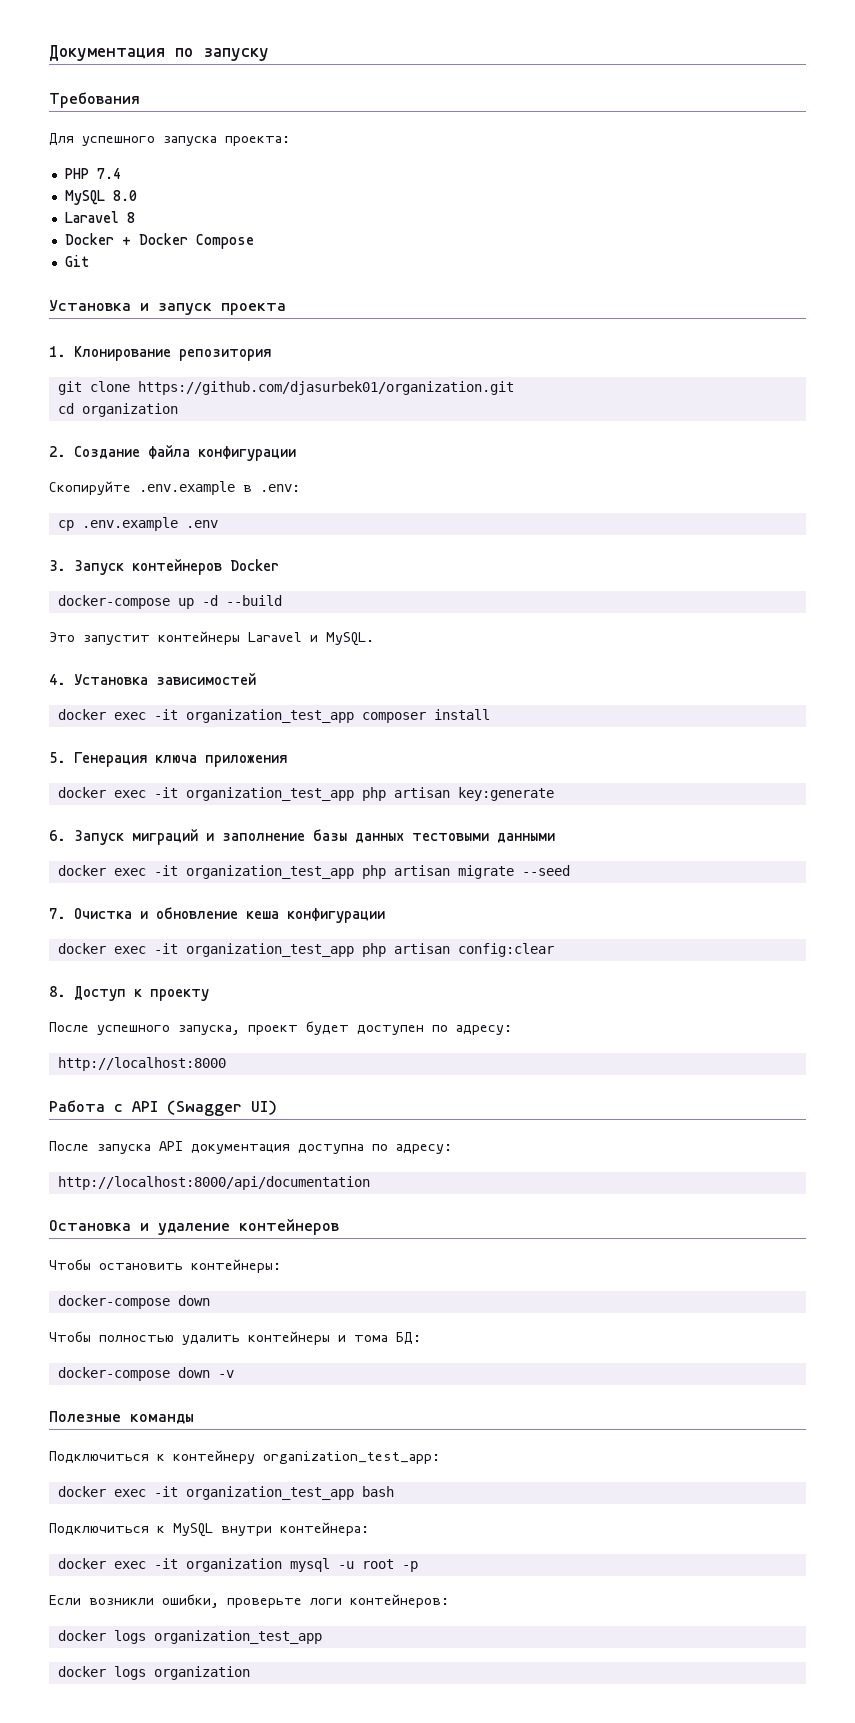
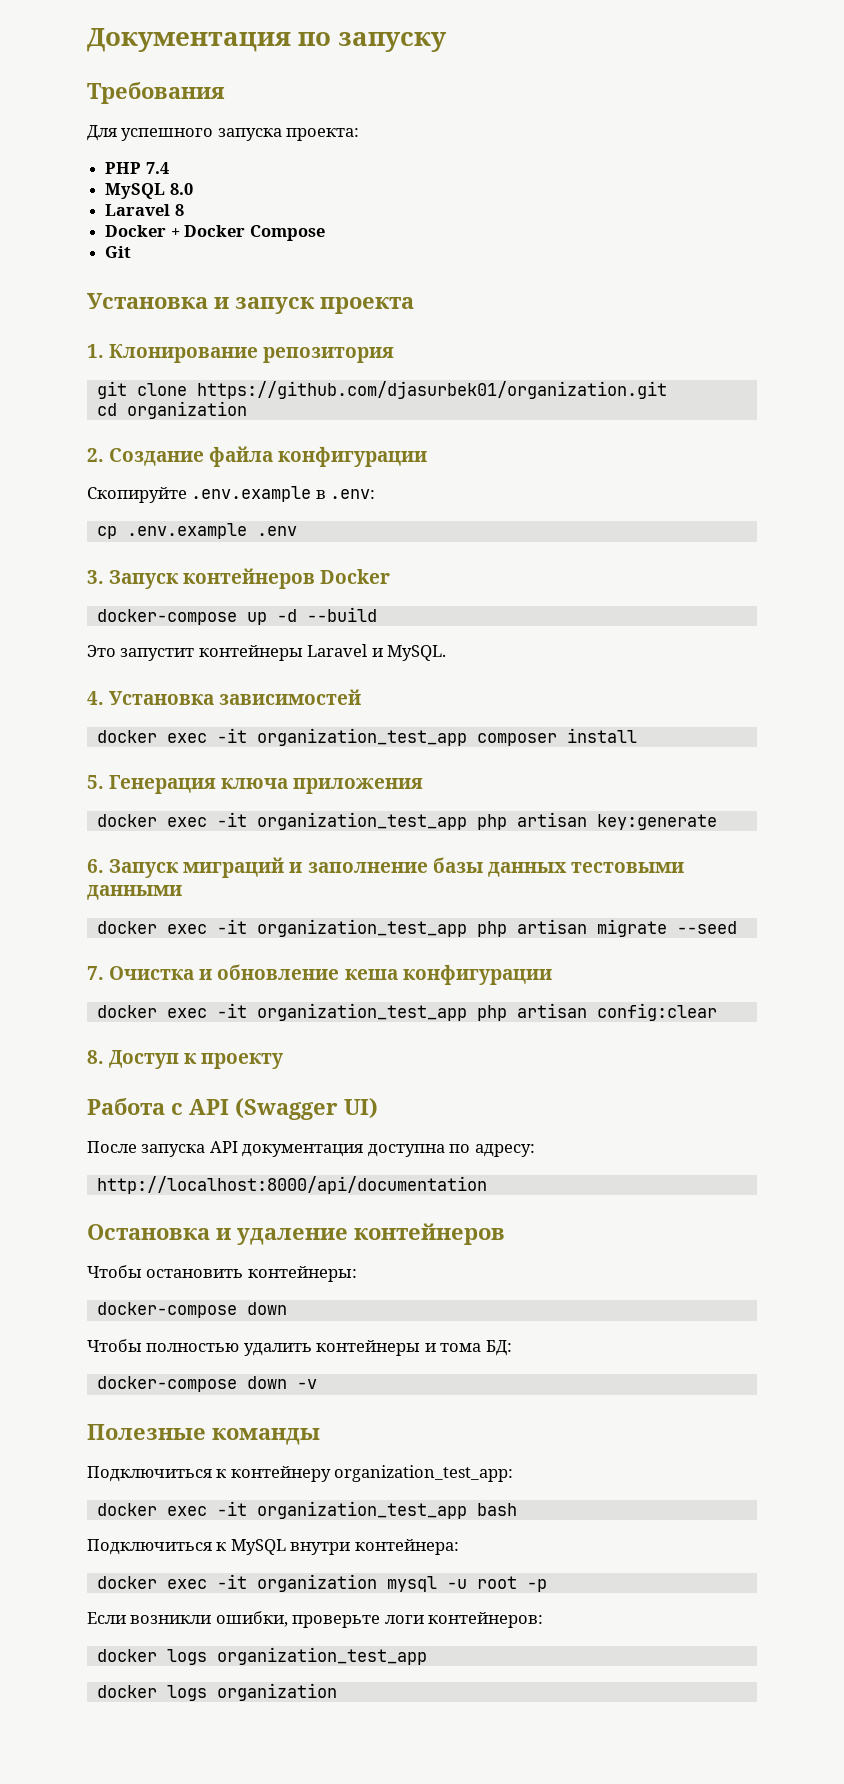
[49,1021,512,1035] [57,1057,226,1071] // После успешного запуска, проект будет доступен по адресу: // http://localhost:8000 -> (284, 1061) none

